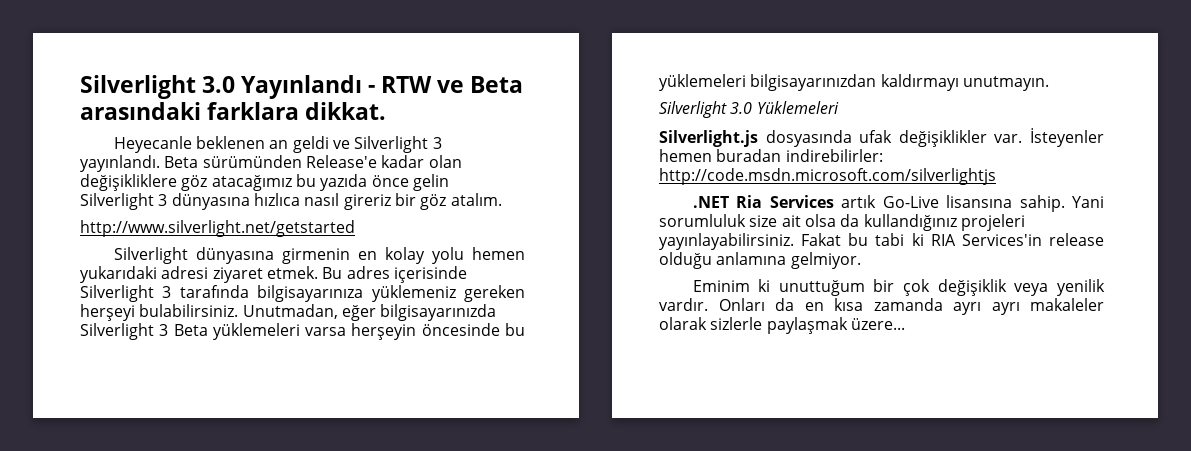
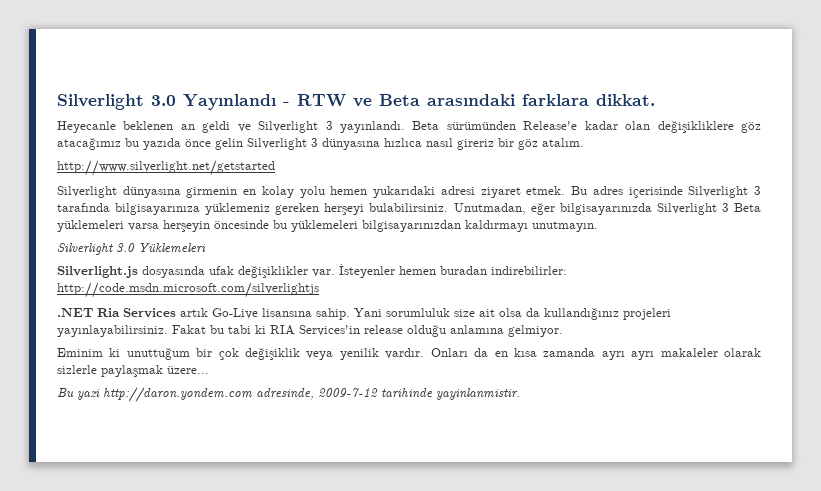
(905, 324) none -> [57,387,520,402] // Bu yazi http://daron.yondem.com adresinde, 2009-7-12 tarihinde yayinlanmistir.

